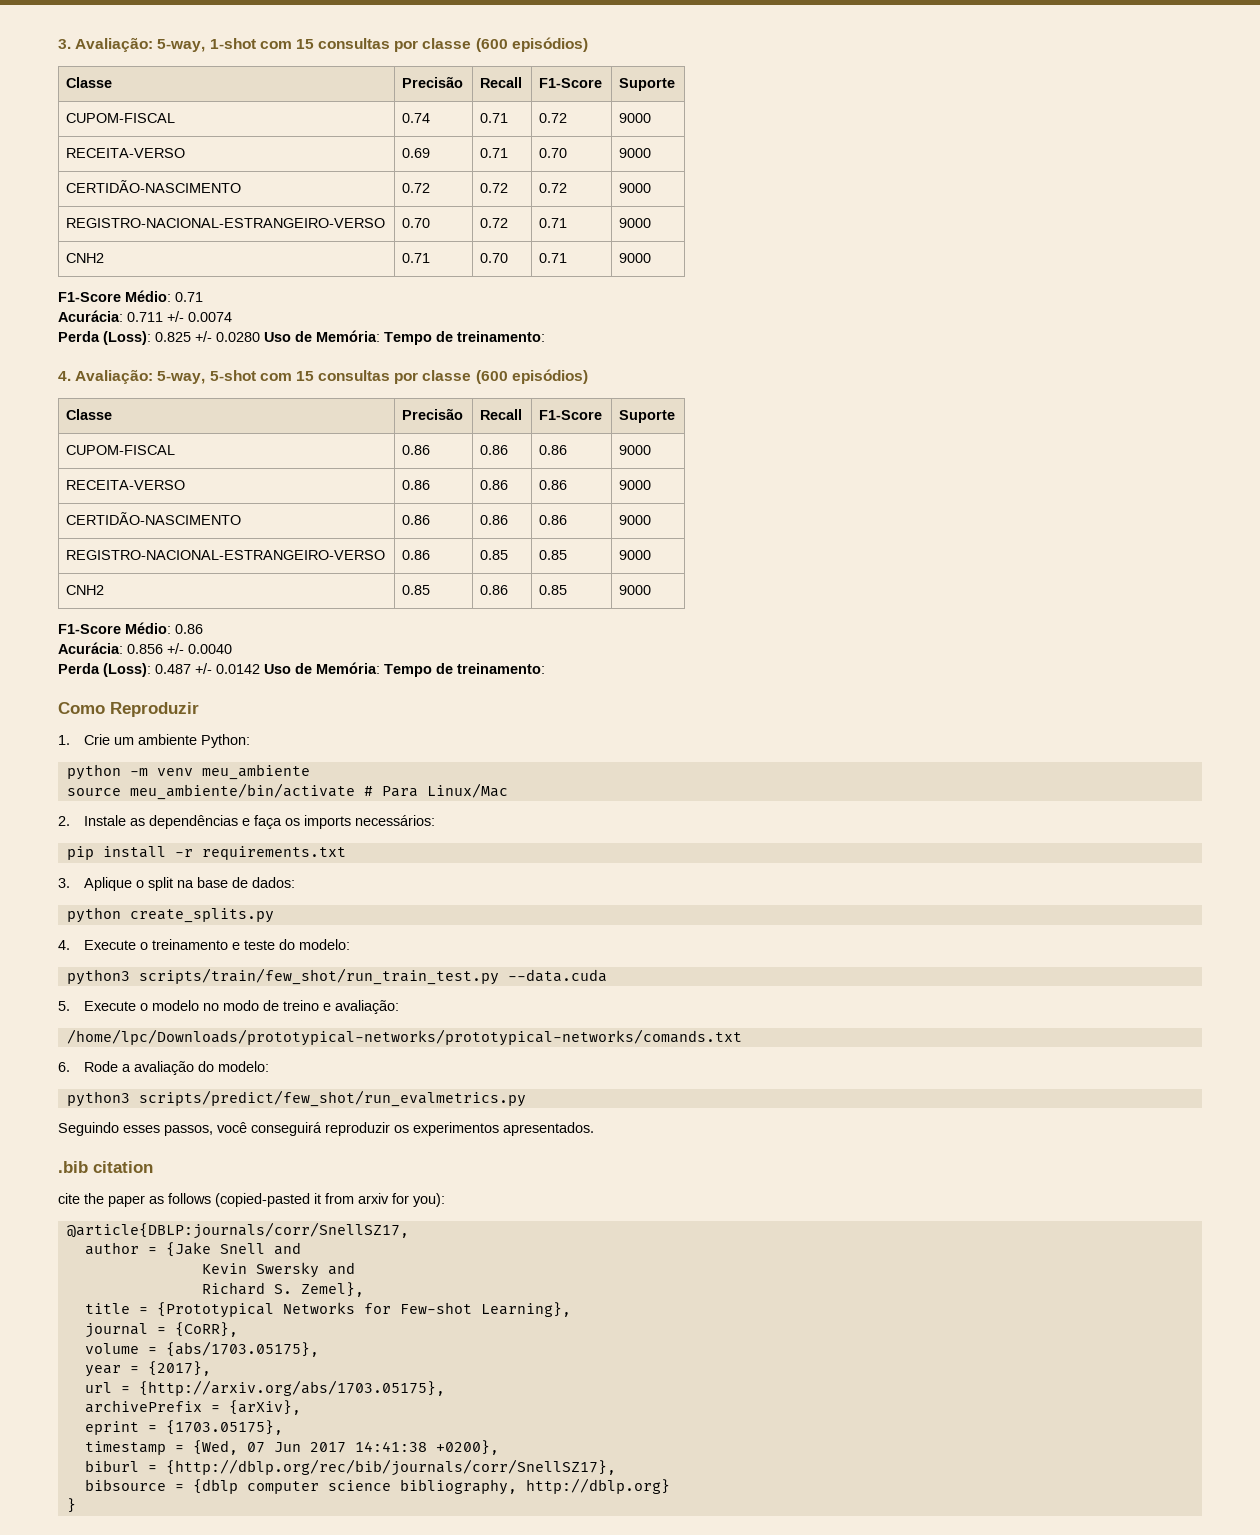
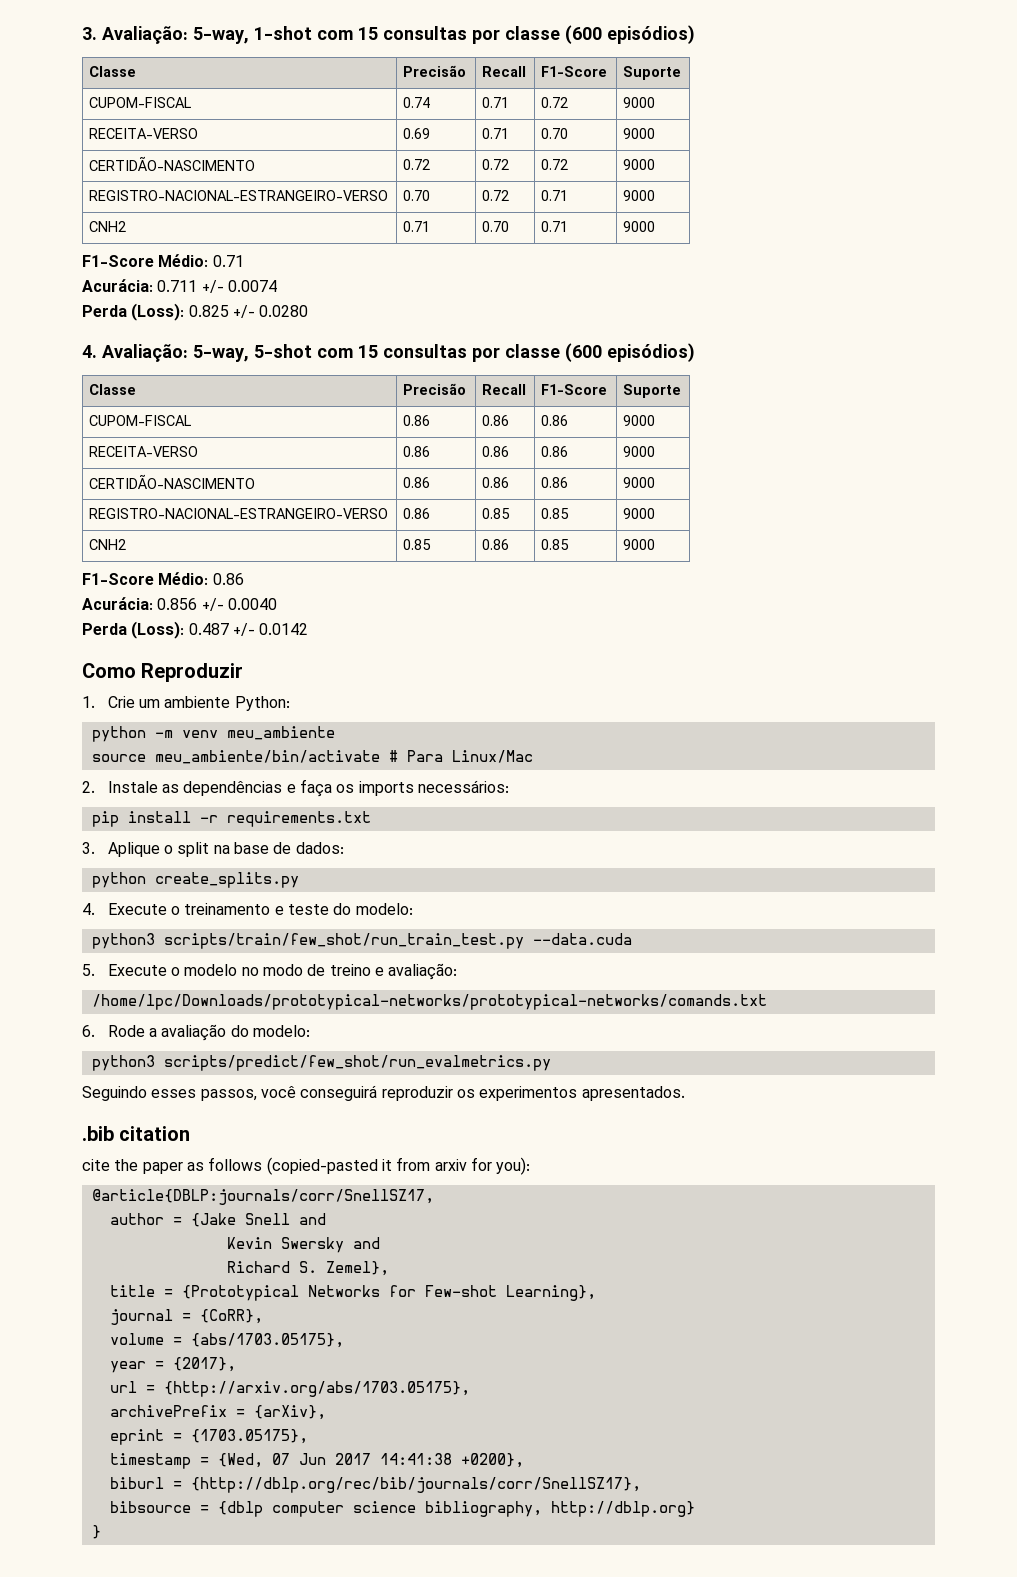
[264,330,545,345] Uso de Memória: Tempo de treinamento: -> (309, 311) none
[264,662,545,677] Uso de Memória: Tempo de treinamento: -> (309, 629) none

